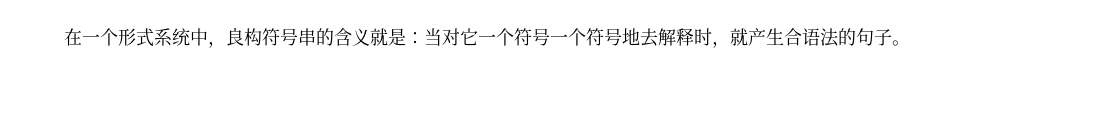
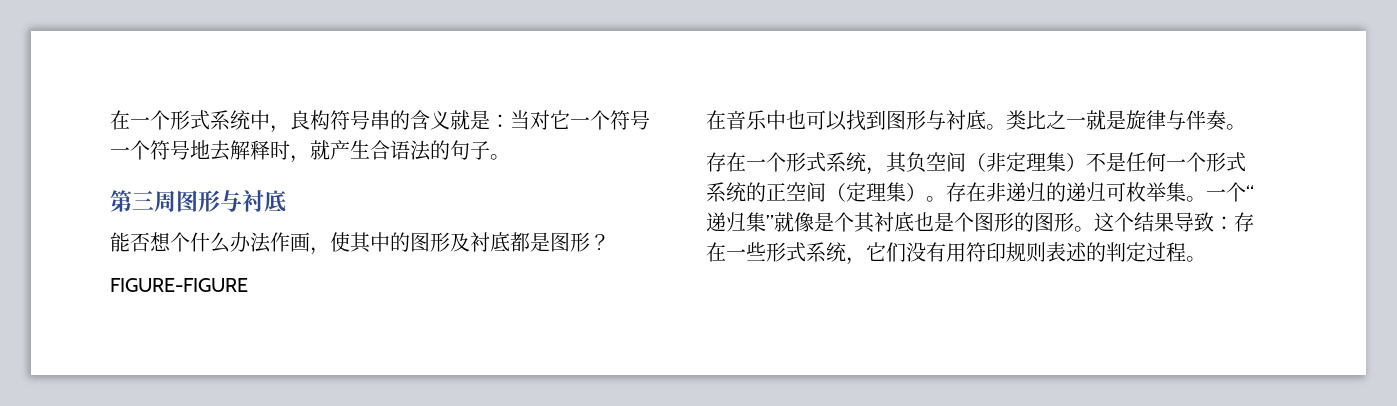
(910, 43) none -> [110,190,286,212] [110,232,610,255] [110,278,248,292] [706,110,1246,131] [706,152,1246,175] [706,182,1254,202] [706,212,1254,233] [706,242,1206,265] // 第三周图形与衬底 // 能否想个什么办法作画，使其中的图形及衬底都是图形？ // FIGURE-FIGURE // 在音乐中也可以找到图形与衬底。类比之一就是旋律与伴奏。 // 存在一个形式系统，其负空间（非定理集）不是任何一个形式系统的正空间（定理集）。存在非递归的递归可枚举集。一个“递归集”就像是个其衬底也是个图形的图形。这个结果导致：存在一些形式系统，它们没有用符印规则表述的判定过程。

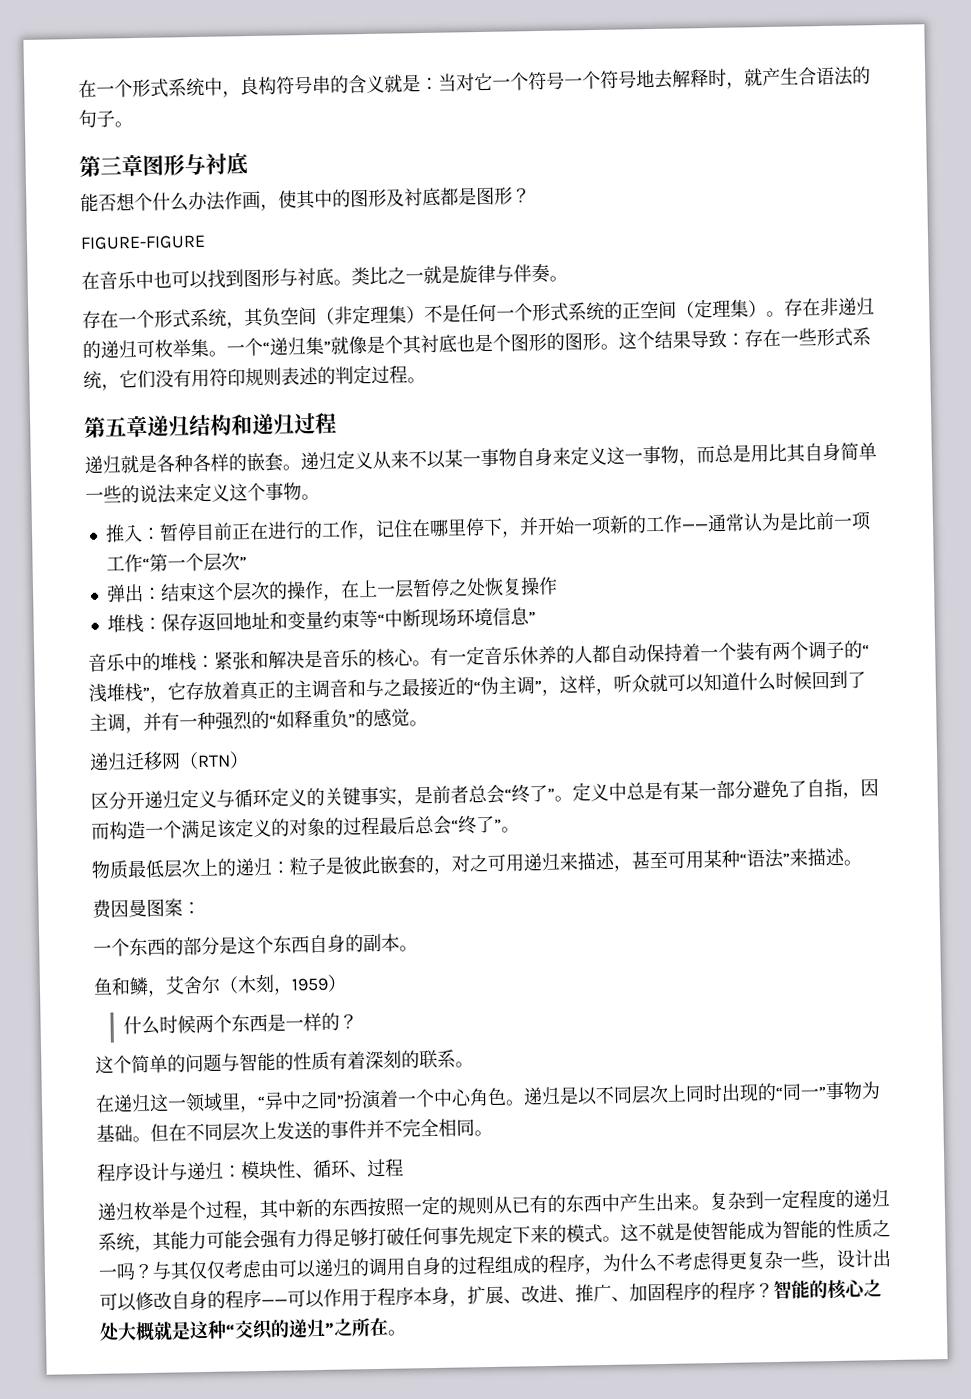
[154,190,176,212] 周 -> [121,154,143,177] 章
(1206, 259) none -> [84,412,337,438] [84,442,877,474] [85,482,320,504] [104,511,872,543] [105,552,247,573] [105,576,558,603] [106,607,536,634] [88,640,870,672] [88,670,866,703] [89,708,428,734] [89,751,249,771] [90,778,879,810] [91,815,520,840] [91,847,862,880] [92,898,201,919] [93,933,418,957] [93,973,347,997] [122,1012,358,1036] [95,1049,474,1074] [95,1081,881,1113] [96,1118,493,1143] [97,1158,404,1182] [97,1189,890,1221] [98,1219,891,1253] [98,1249,891,1281] [99,1279,882,1312] [99,1317,407,1342] // 第五章递归结构和递归过程 // 递归就是各种各样的嵌套。递归定义从来不以某一事物自身来定义这一事物，而总是用比其自身简单一些的说法来定义这个事物。 // 推入：暂停目前正在进行的工作，记住在哪里停下，并开始一项新的工作——通常认为是比前一项工作“第一个层次” // 弹出：结束这个层次的操作，在上一层暂停之处恢复操作 // 堆栈：保存返回地址和变量约束等“中断现场环境信息” // 音乐中的堆栈：紧张和解决是音乐的核心。有一定音乐休养的人都自动保持着一个装有两个调子的“浅堆栈”，它存放着真正的主调音和与之最接近的“伪主调”，这样，听众就可以知道什么时候回到了主调，并有一种强烈的“如释重负”的感觉。 // 递归迁移网（RTN） // 区分开递归定义与循环定义的关键事实，是前者总会“终了”。定义中总是有某一部分避免了自指，因而构造一个满足该定义的对象的过程最后总会“终了”。 // 物质最低层次上的递归：粒子是彼此嵌套的，对之可用递归来描述，甚至可用某种“语法”来描述。 // 费因曼图案： // 一个东西的部分是这个东西自身的副本。 // 鱼和鳞，艾舍尔（木刻，1959） // 什么时候两个东西是一样的？ // 这个简单的问题与智能的性质有着深刻的联系。 // 在递归这一领域里，“异中之同”扮演着一个中心角色。递归是以不同层次上同时出现的“同一”事物为基础。但在不同层次上发送的事件并不完全相同。 // 程序设计与递归：模块性、循环、过程 // 递归枚举是个过程，其中新的东西按照一定的规则从已有的东西中产生出来。复杂到一定程度的递归系统，其能力可能会强有力得足够打破任何事先规定下来的模式。这不就是使智能成为智能的性质之一吗？与其仅仅考虑由可以递归的调用自身的过程组成的程序，为什么不考虑得更复杂一些，设计出可以修改自身的程序——可以作用于程序本身，扩展、改进、推广、加固程序的程序？智能的核心之处大概就是这种“交织的递归”之所在。

